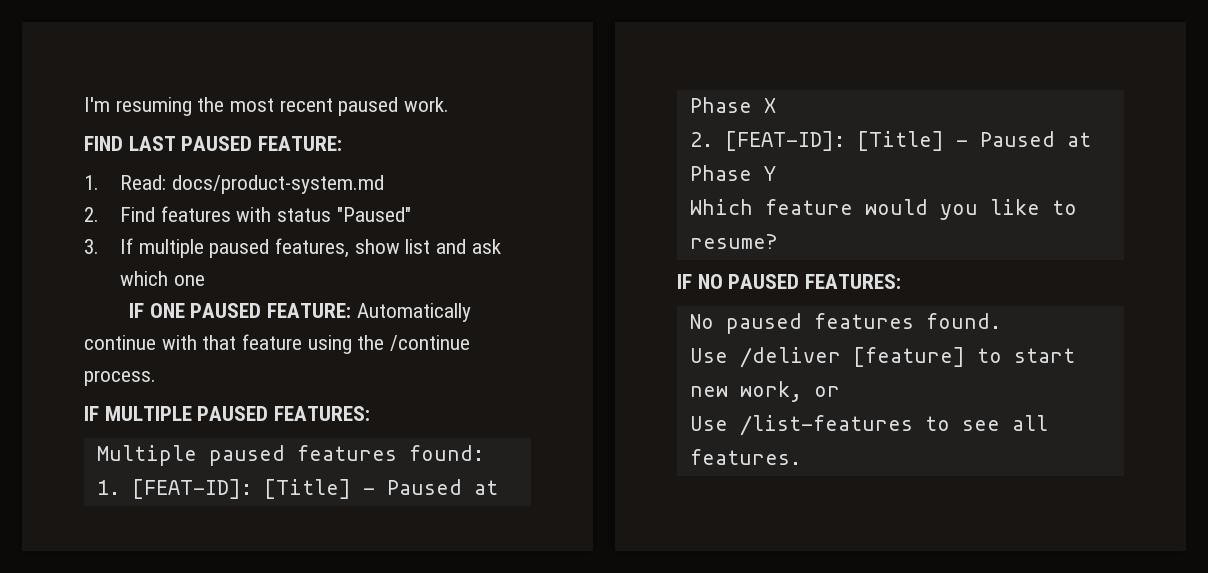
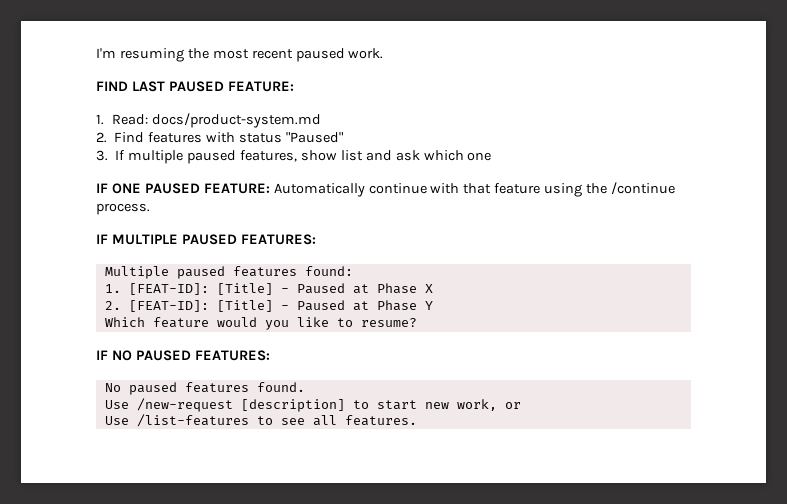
[739,347,965,368] /deliver [feature] -> [136,398,345,412] /new-request [description]

